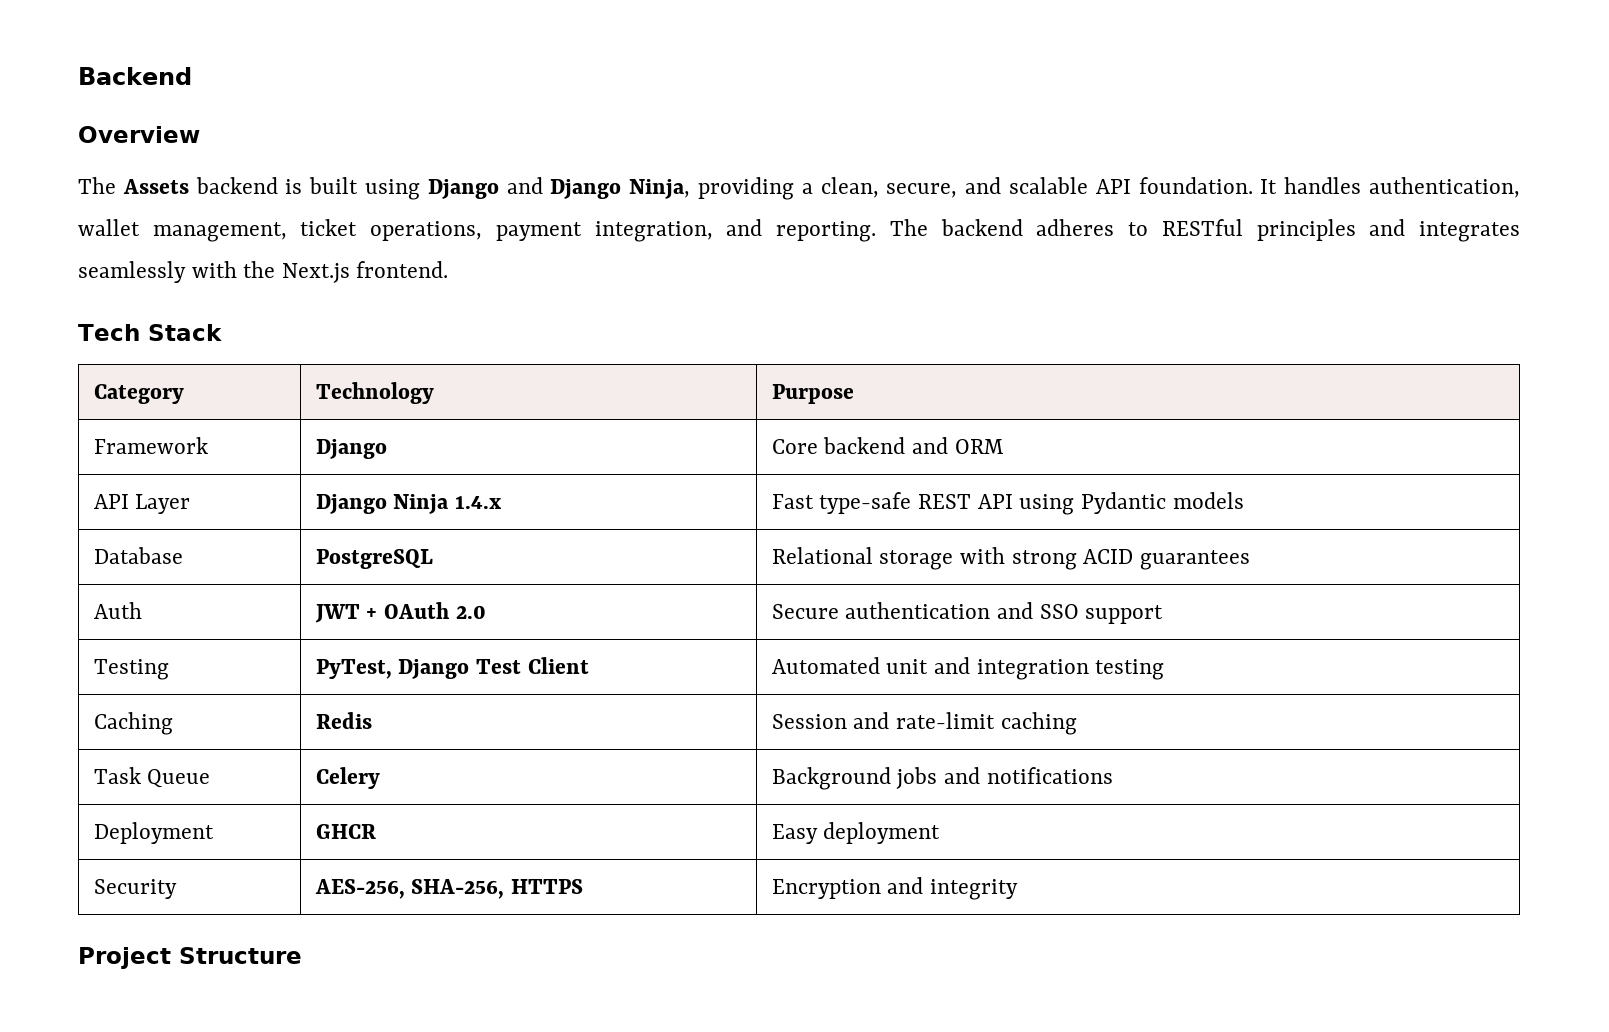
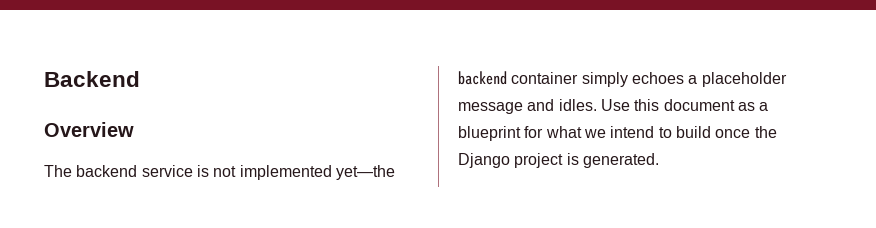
[122,177,1520,200] [78,219,1521,242] [78,261,449,283] [78,324,222,341] [93,384,184,404] [315,382,434,404] [771,384,854,404] [93,437,208,454] [315,439,387,459] [771,437,1004,454] [93,494,191,514] [315,494,502,514] [771,492,1244,515] [93,547,183,564] [315,549,433,569] [771,547,1250,570] [93,602,142,619] [314,602,486,623] [771,602,1164,624] [93,659,169,680] [315,657,589,679] [771,657,1165,680] [93,712,173,735] [315,712,372,729] [771,712,1077,735] [93,767,211,788] [315,767,380,789] [771,767,1113,790] [93,822,214,844] [315,824,376,839] [771,822,941,844] [93,879,177,899] [314,879,584,899] [771,877,1019,900] [78,947,302,969] Assets backend is built using Django and Django Ninja, providing a clean, secure, and scalable API foundation. It handles authentication, wallet management, ticket operations, payment integration, and reporting. The backend adheres to RESTful principles and integrates seamlessly with the Next.js frontend. // Tech Stack // Category | Technology | Purpose // Framework | Django | Core backend and ORM // API Layer | Django Ninja 1.4.x | Fast type-safe REST API using Pydantic models // Database | PostgreSQL | Relational storage with strong ACID guarantees // Auth | JWT + OAuth 2.0 | Secure authentication and SSO support // Testing | PyTest, Django Test Client | Automated unit and integration testing // Caching | Redis | Session and rate-limit caching // Task Queue | Celery | Background jobs and notifications // Deployment | GHCR | Easy deployment // Security | AES-256, SHA-256, HTTPS | Encryption and integrity // Project Structure -> [76,165,395,180] [458,71,787,87] [458,99,769,114] [458,126,777,141] [458,153,659,168] backend service is not implemented yet—the backend container simply echoes a placeholder message and idles. Use this document as a blueprint for what we intend to build once the Django project is generated.

